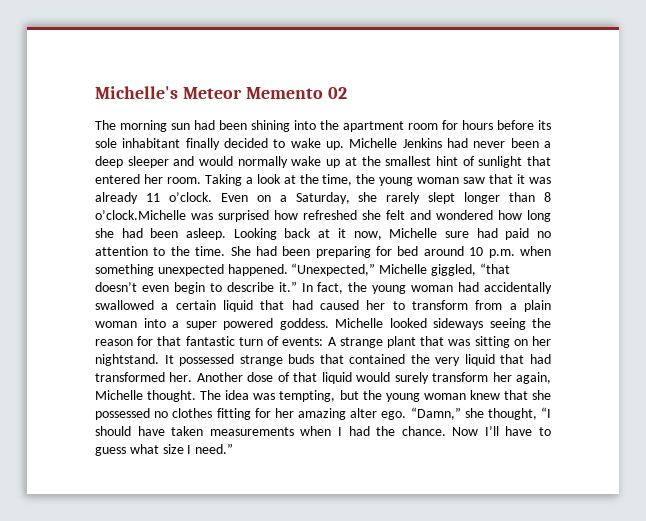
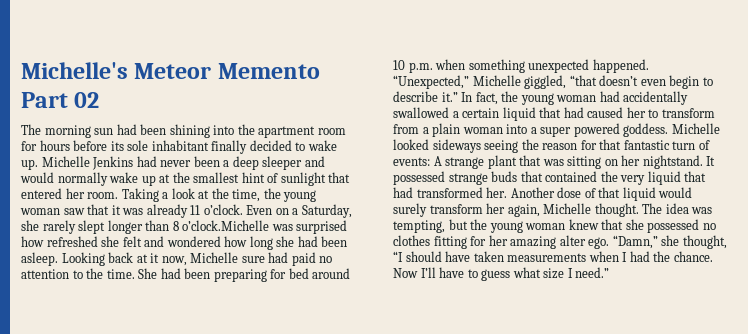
(323, 93) none -> [21,92,68,108] Part

